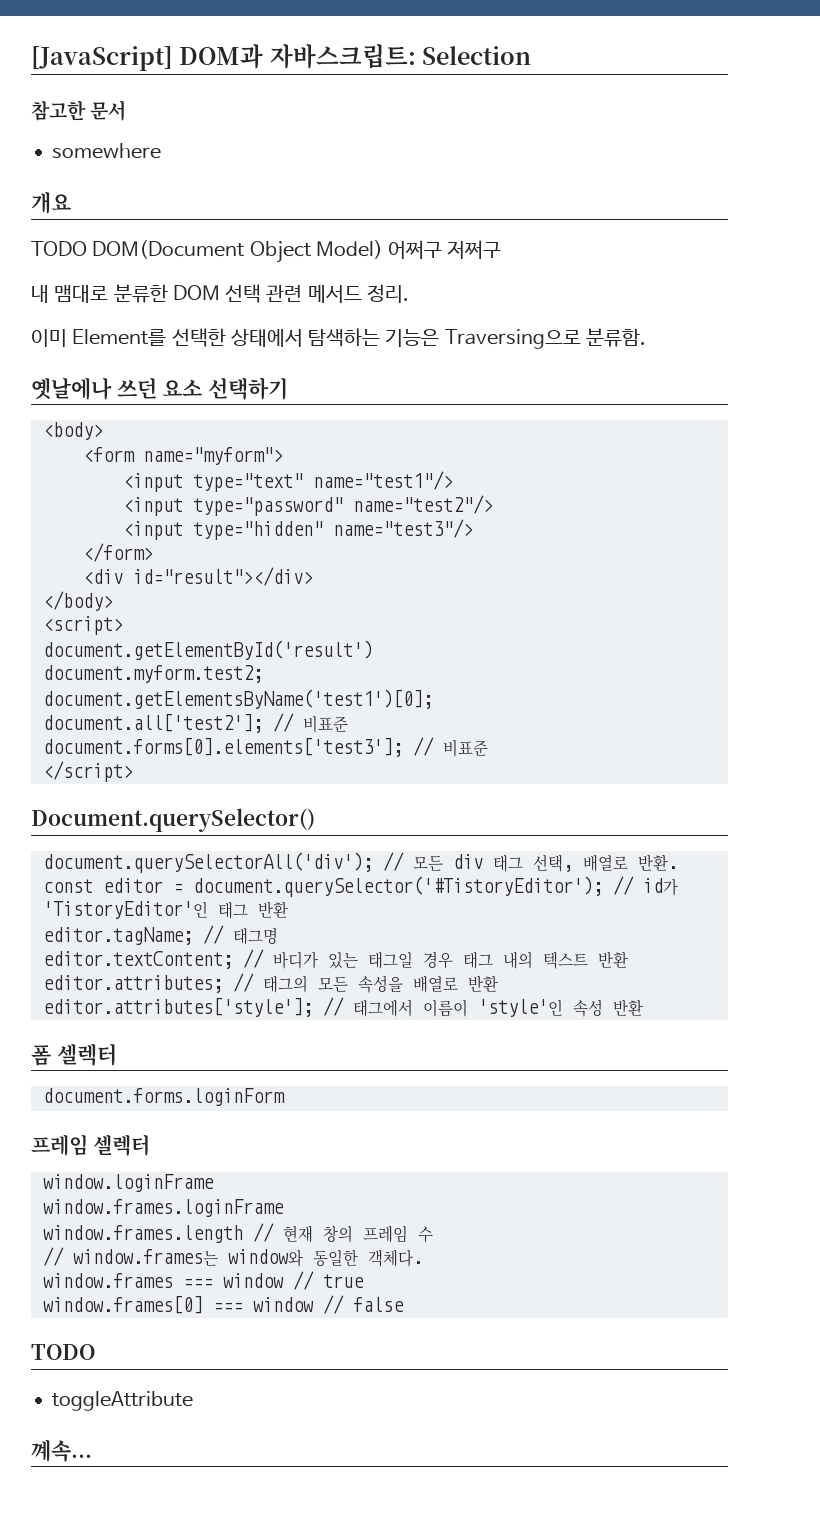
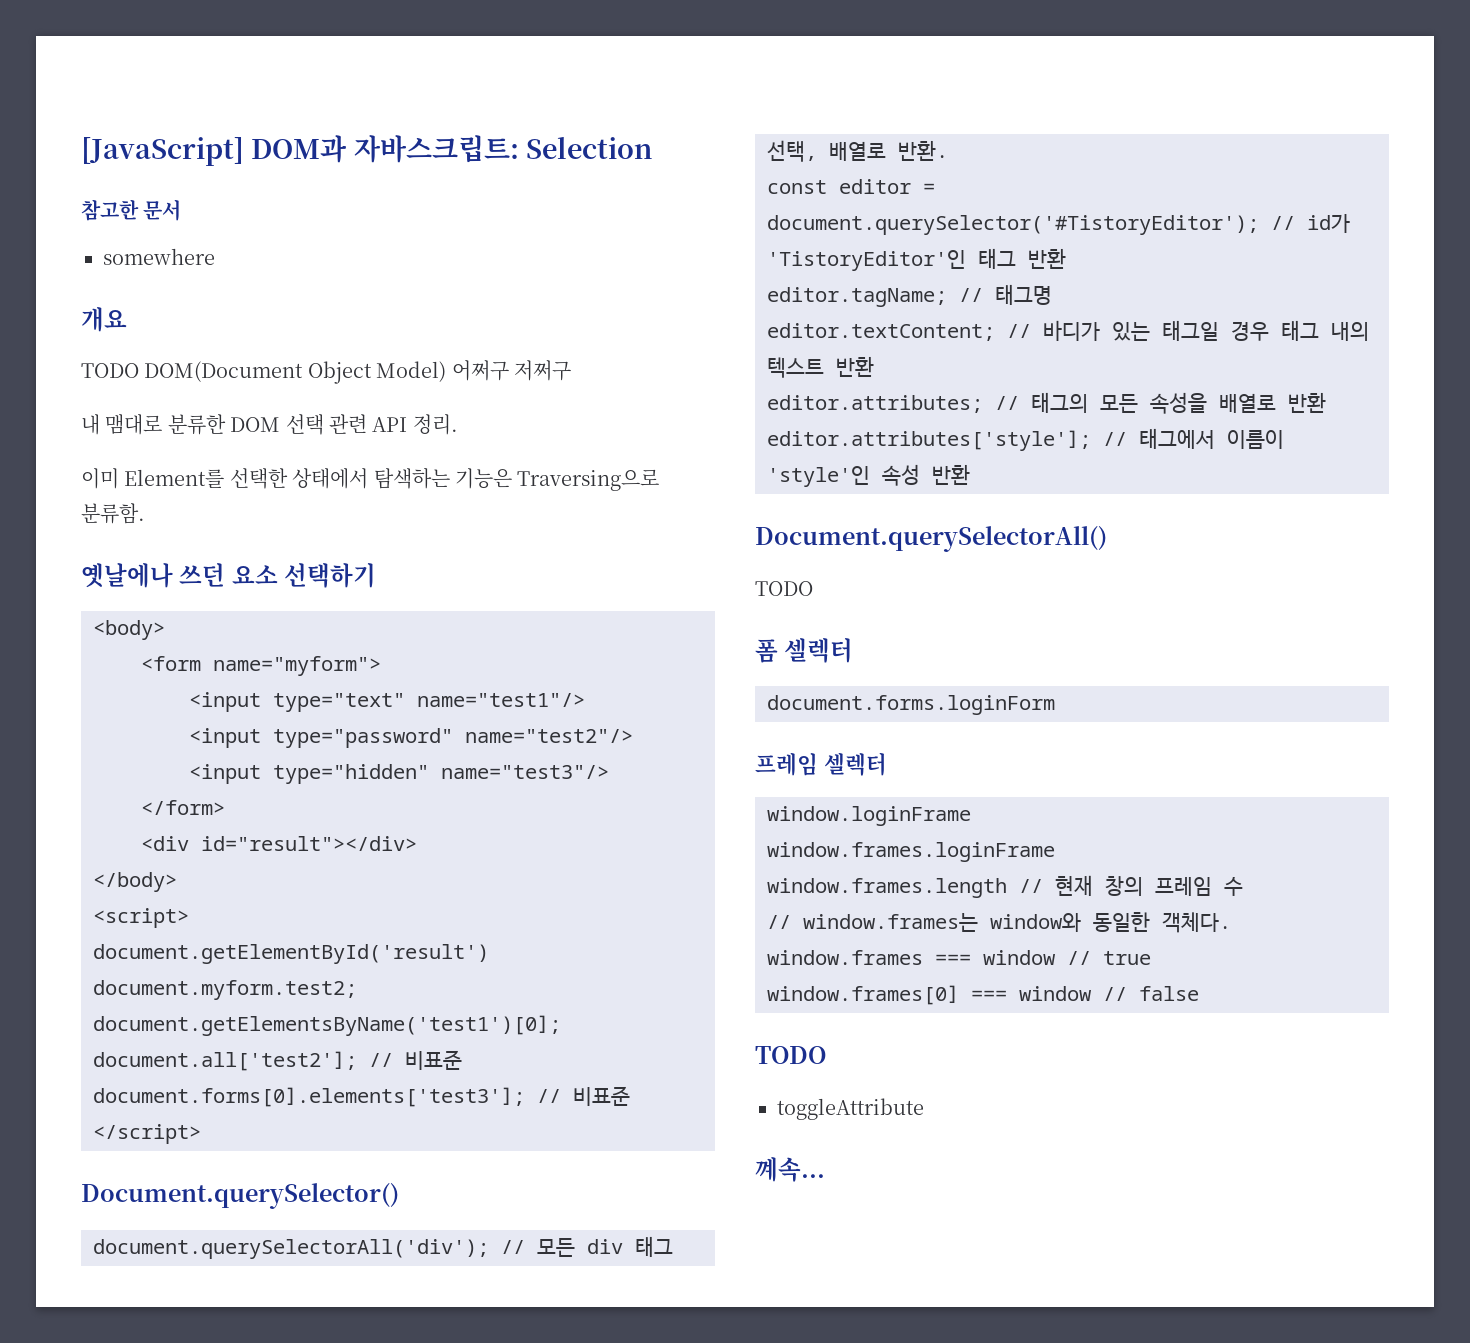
[307,285,362,303] 메서드 -> [372,417,408,432] API
(643, 1007) none -> [755,525,1107,552] [755,581,813,596] // Document.querySelectorAll() // TODO

